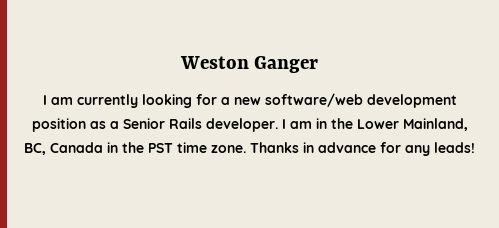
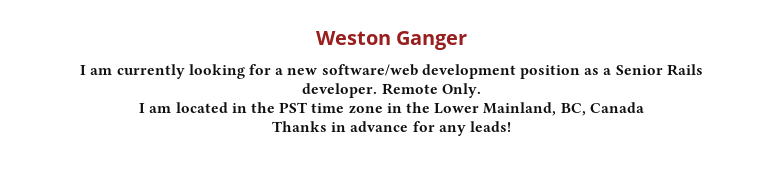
[281,119,312,129] I am -> [381,83,481,98] [139,102,383,114] Remote Only. // I am located in the PST time zone
[107,142,246,153] in the PST time zone. -> (644, 107) //

